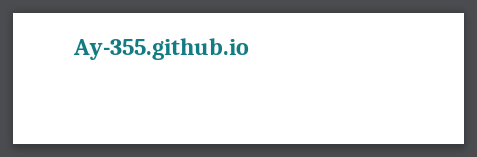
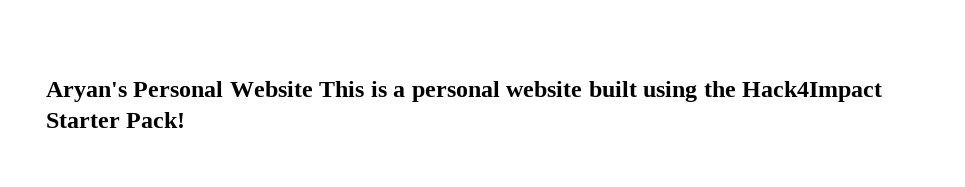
[73,38,249,60] Ay-355.github.io -> [46,81,883,102] [46,112,186,128] Aryan's Personal Website This is a personal website built using the Hack4Impact Starter Pack!

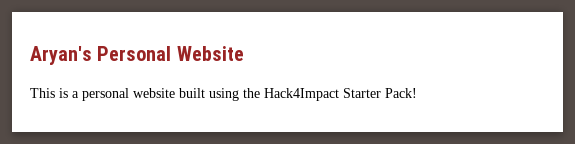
(313, 89) none -> (244, 53) //

